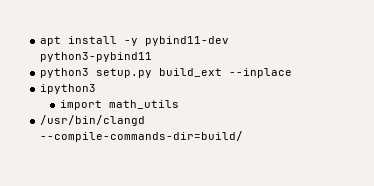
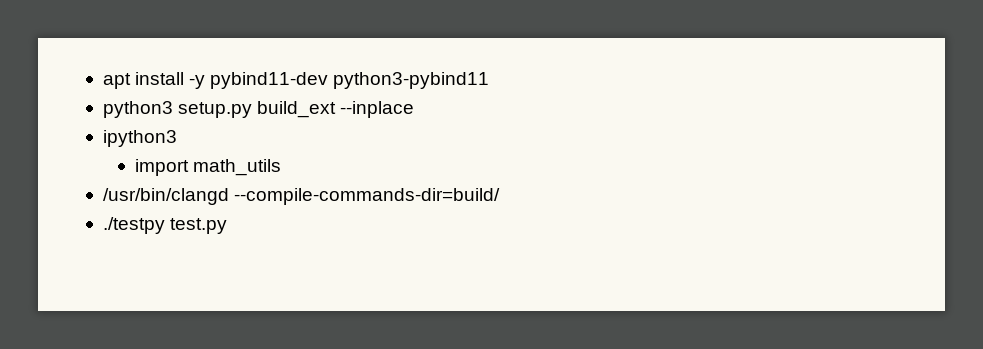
(244, 136) none -> [102,217,228,234] // ./testpy test.py

